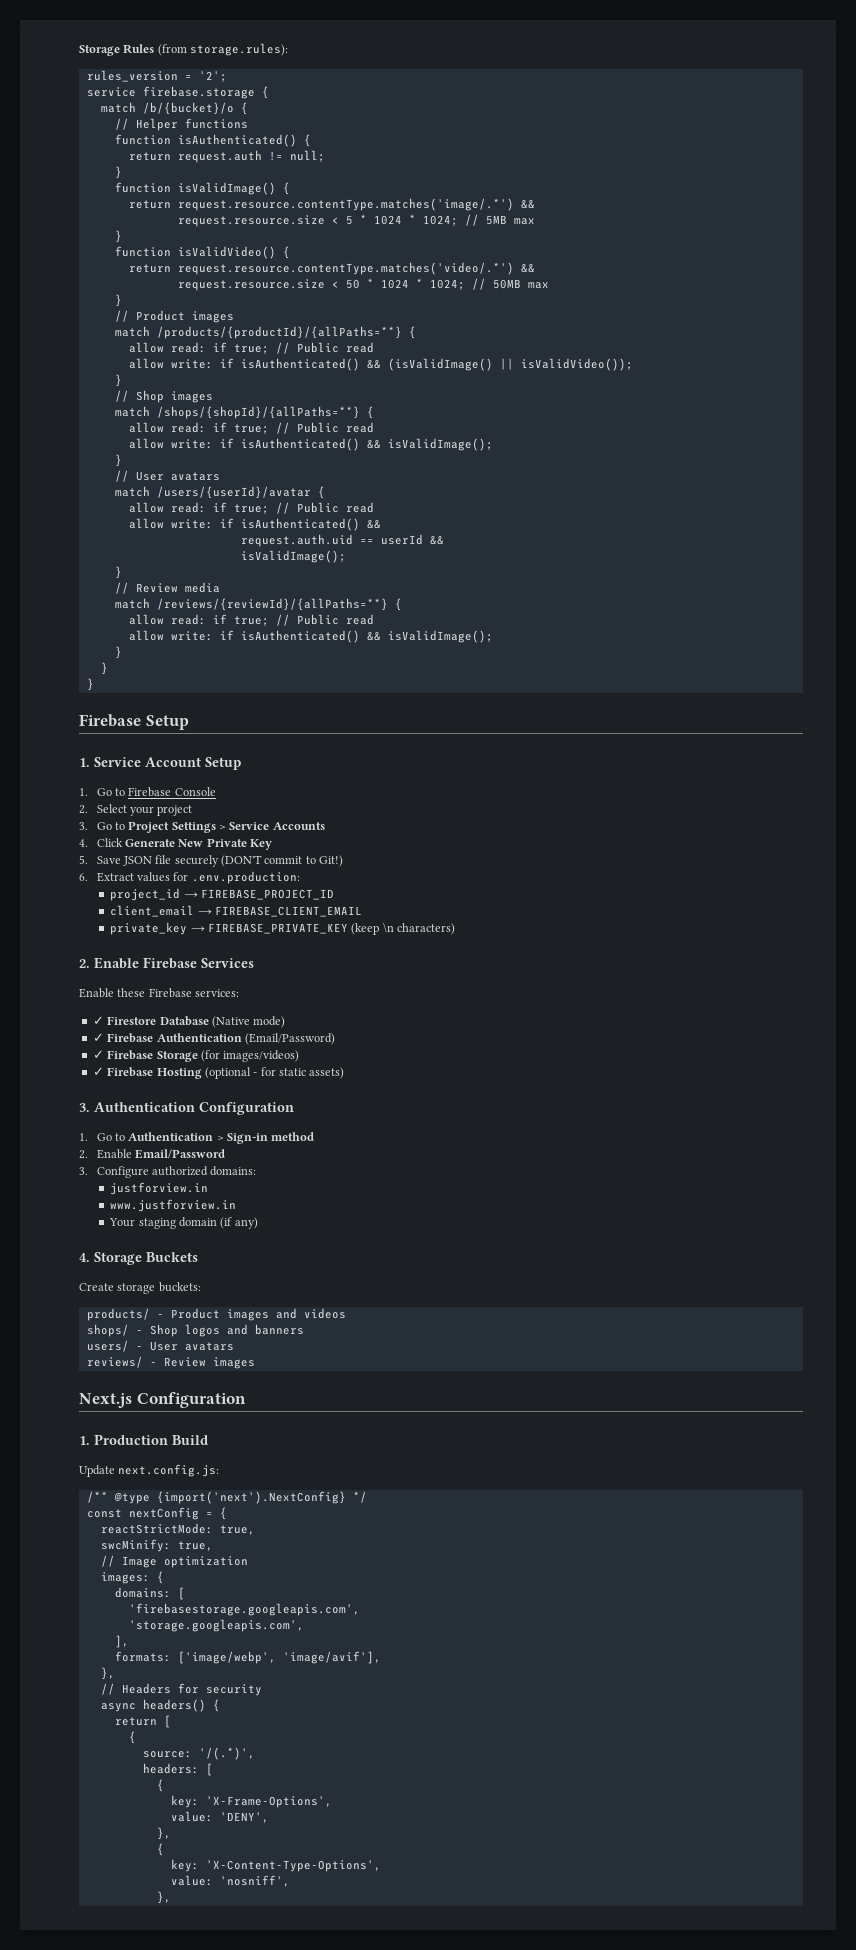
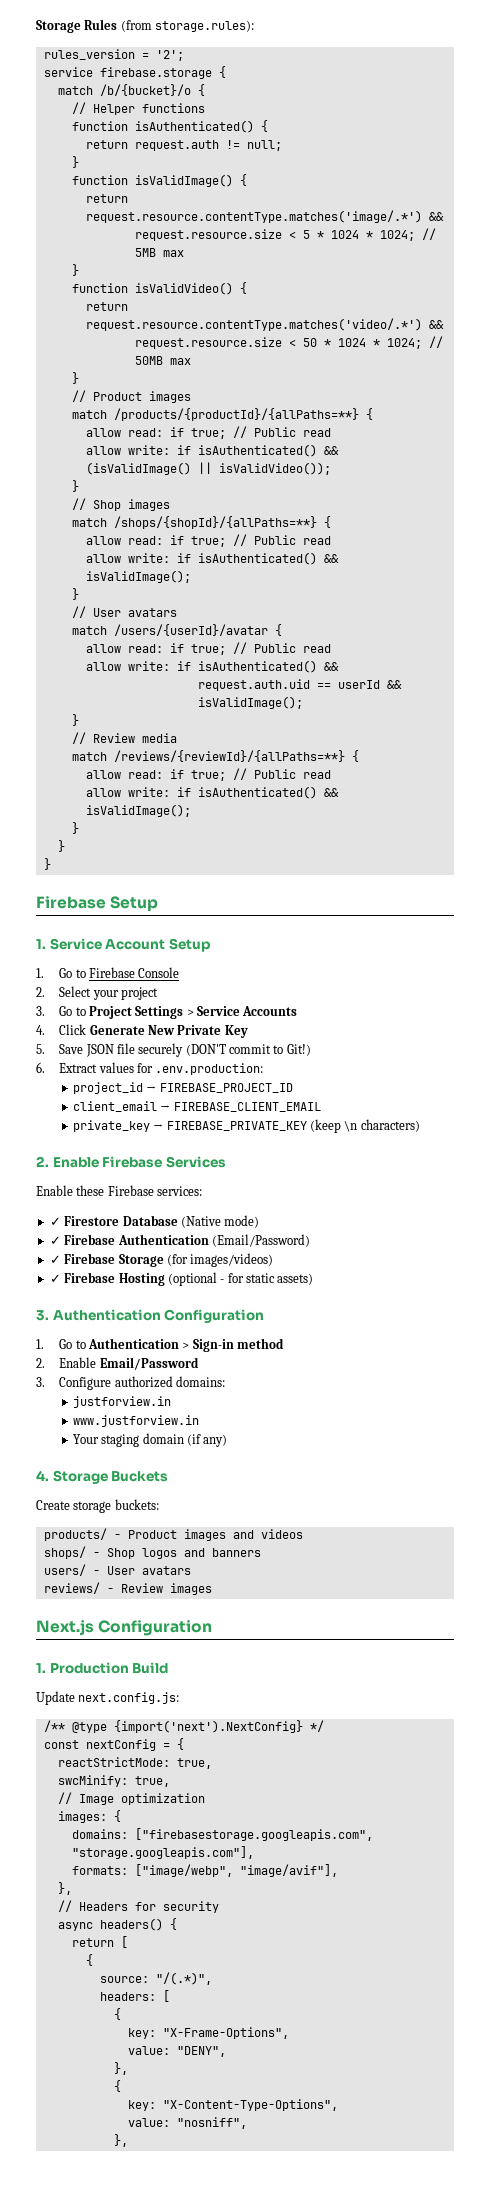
[177,1587,185,1600] [128,1603,360,1616] [128,1619,304,1632] [114,1635,129,1648] [ // 'firebasestorage.googleapis.com', // 'storage.googleapis.com', // ], -> [134,1828,373,1841] [71,1846,254,1859] ["firebasestorage.googleapis.com", "storage.googleapis.com"],
[177,1651,381,1664] ['image/webp', 'image/avif'], -> [134,1864,338,1877] ["image/webp", "image/avif"],
[198,1747,255,1760] '/(.*)', -> [155,1972,212,1985] "/(.*)",
[205,1796,332,1808] [170,1811,269,1823] 'X-Frame-Options', // value: 'DENY', -> [162,2027,289,2039] [127,2046,226,2057] "X-Frame-Options", // value: "DENY",
[205,1860,381,1872] [170,1875,290,1887] 'X-Content-Type-Options', // value: 'nosniff', -> [162,2099,338,2111] [127,2117,247,2129] "X-Content-Type-Options", // value: "nosniff",

